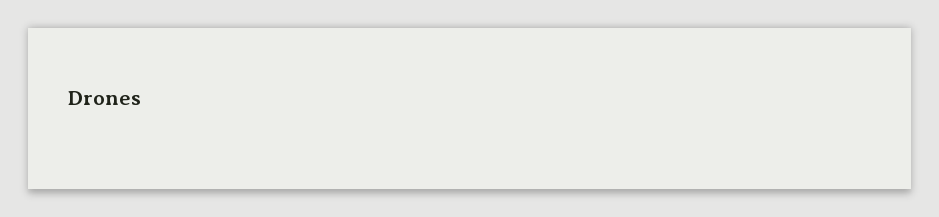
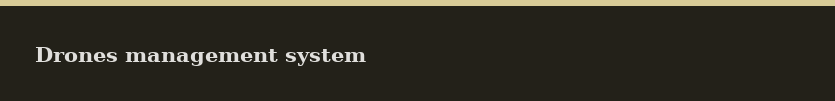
(141, 98) none -> [125,49,366,66] management system

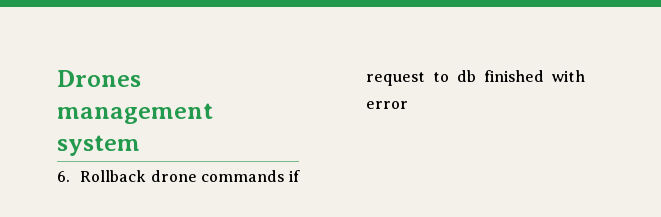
(366, 57) none -> [57,170,301,182] [366,70,585,86] [366,101,409,109] // 6. Rollback drone commands if request to db finished with error

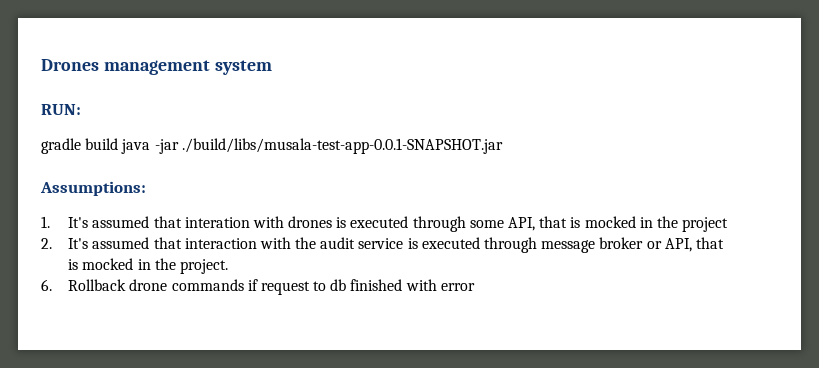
(140, 145) none -> [41,104,81,115] [41,138,503,154] [40,181,146,196] [41,216,729,232] [41,237,724,253] [68,258,228,274] // RUN: // gradle build java -jar ./build/libs/musala-test-app-0.0.1-SNAPSHOT.jar // Assumptions: // 1. It's assumed that interation with drones is executed through some API, that is mocked in the project // 2. It's assumed that interaction with the audit service is executed through message broker or API, that is mocked in the project.

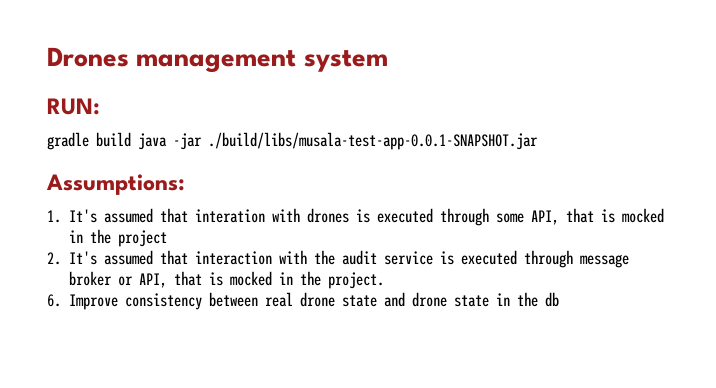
[68,279,475,295] Rollback drone commands if request to db finished with error -> [69,292,560,310] Improve consistency between real drone state and drone state in the db

